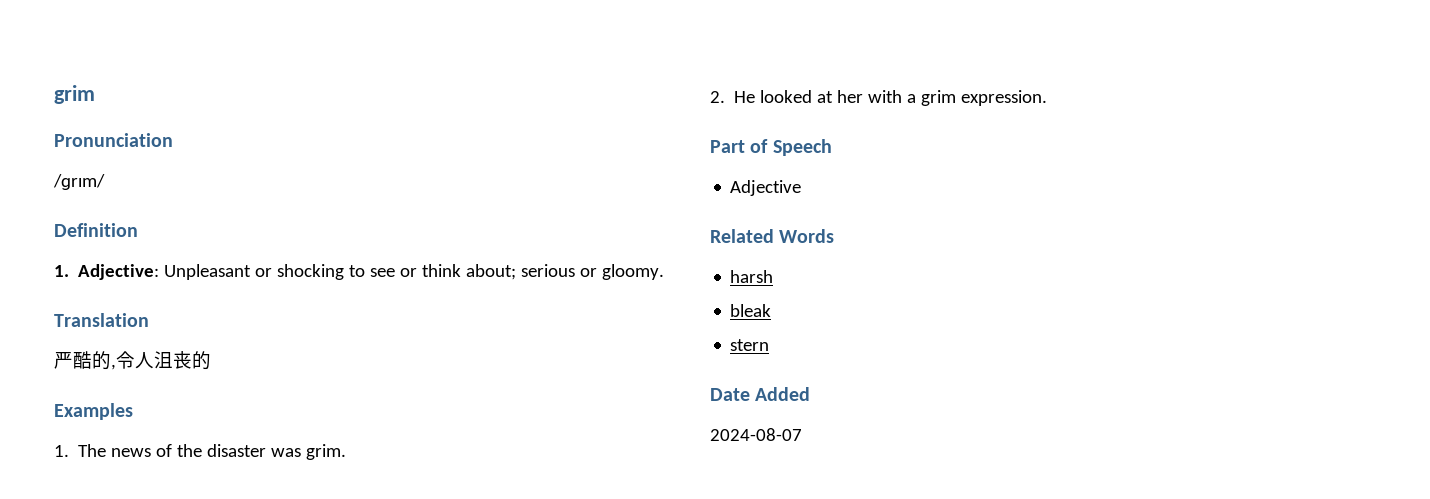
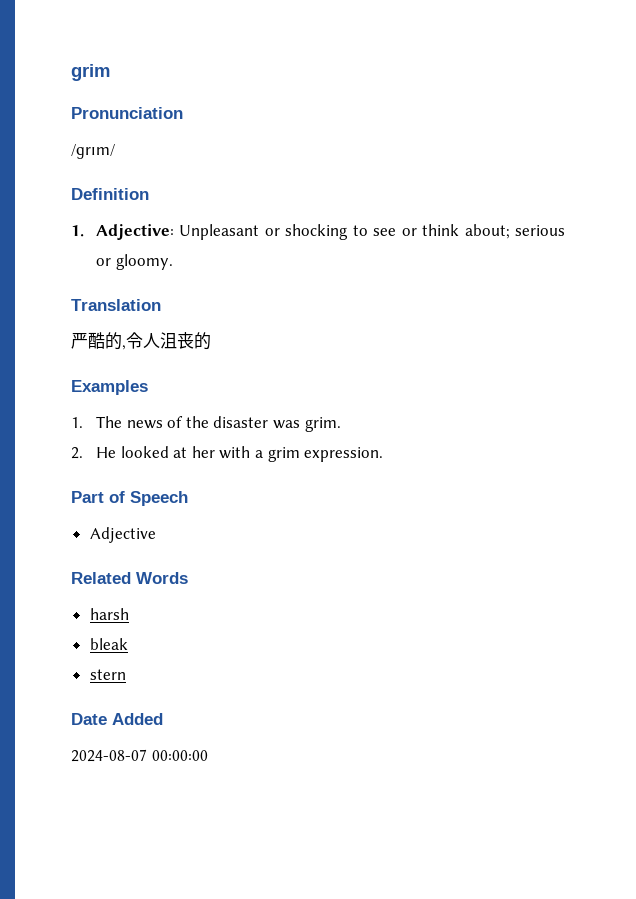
(802, 434) none -> [151,750,208,761] 00:00:00

